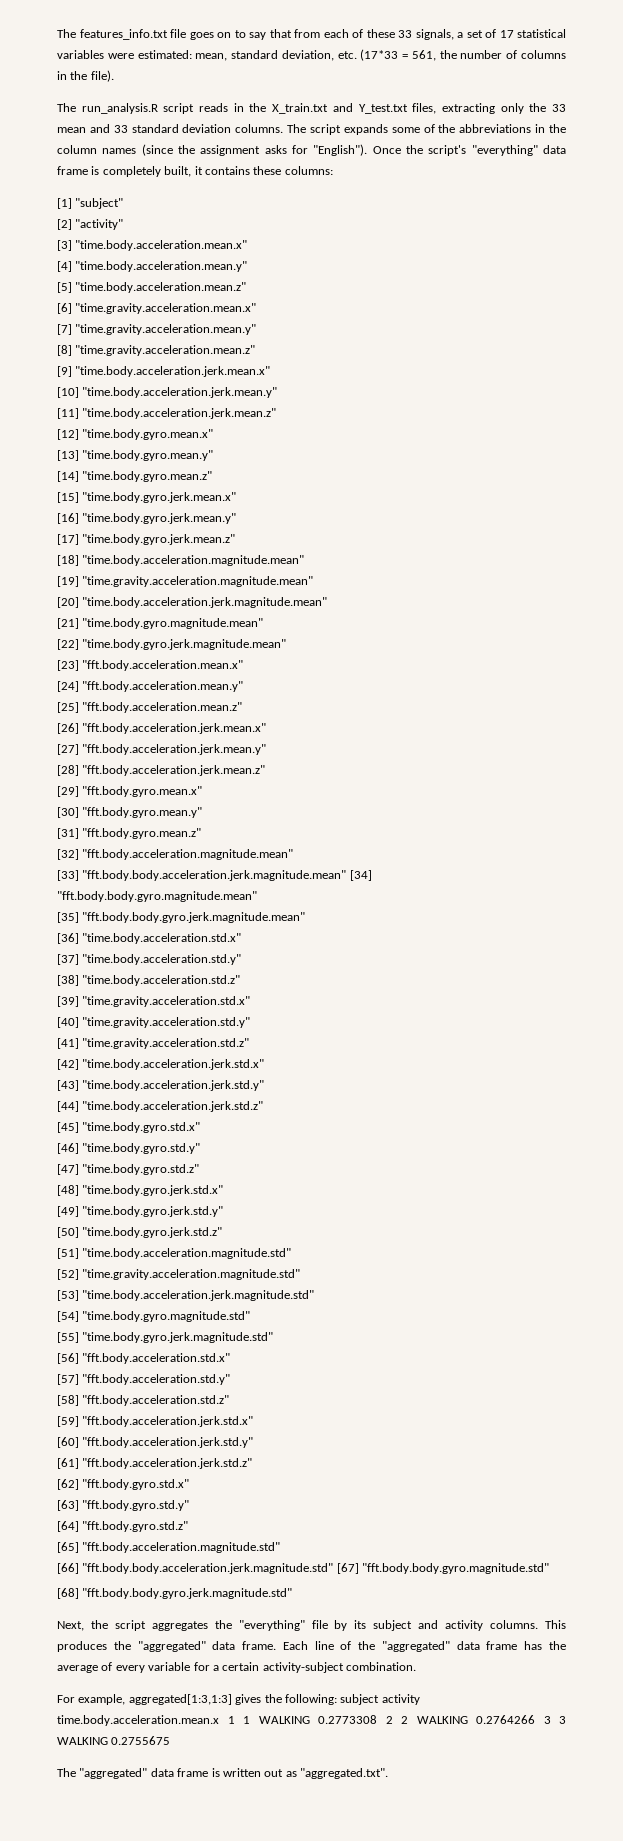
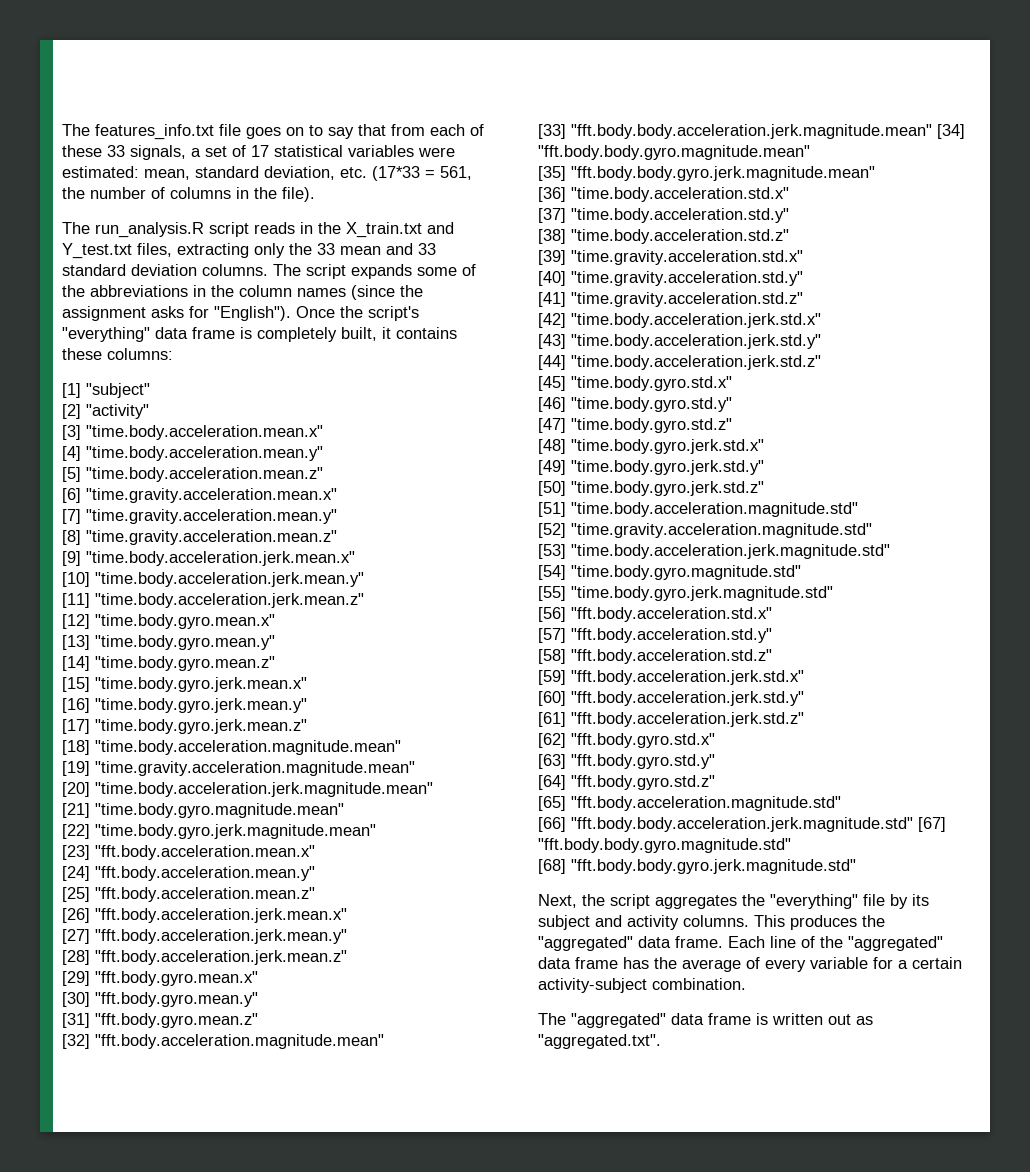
[57,1694,420,1705] [57,1715,566,1726] [57,1736,171,1745] // For example, aggregated[1:3,1:3] gives the following: subject activity time.body.acceleration.mean.x 1 1 WALKING 0.2773308 2 2 WALKING 0.2764266 3 3 WALKING 0.2755675 -> (746, 984) none

